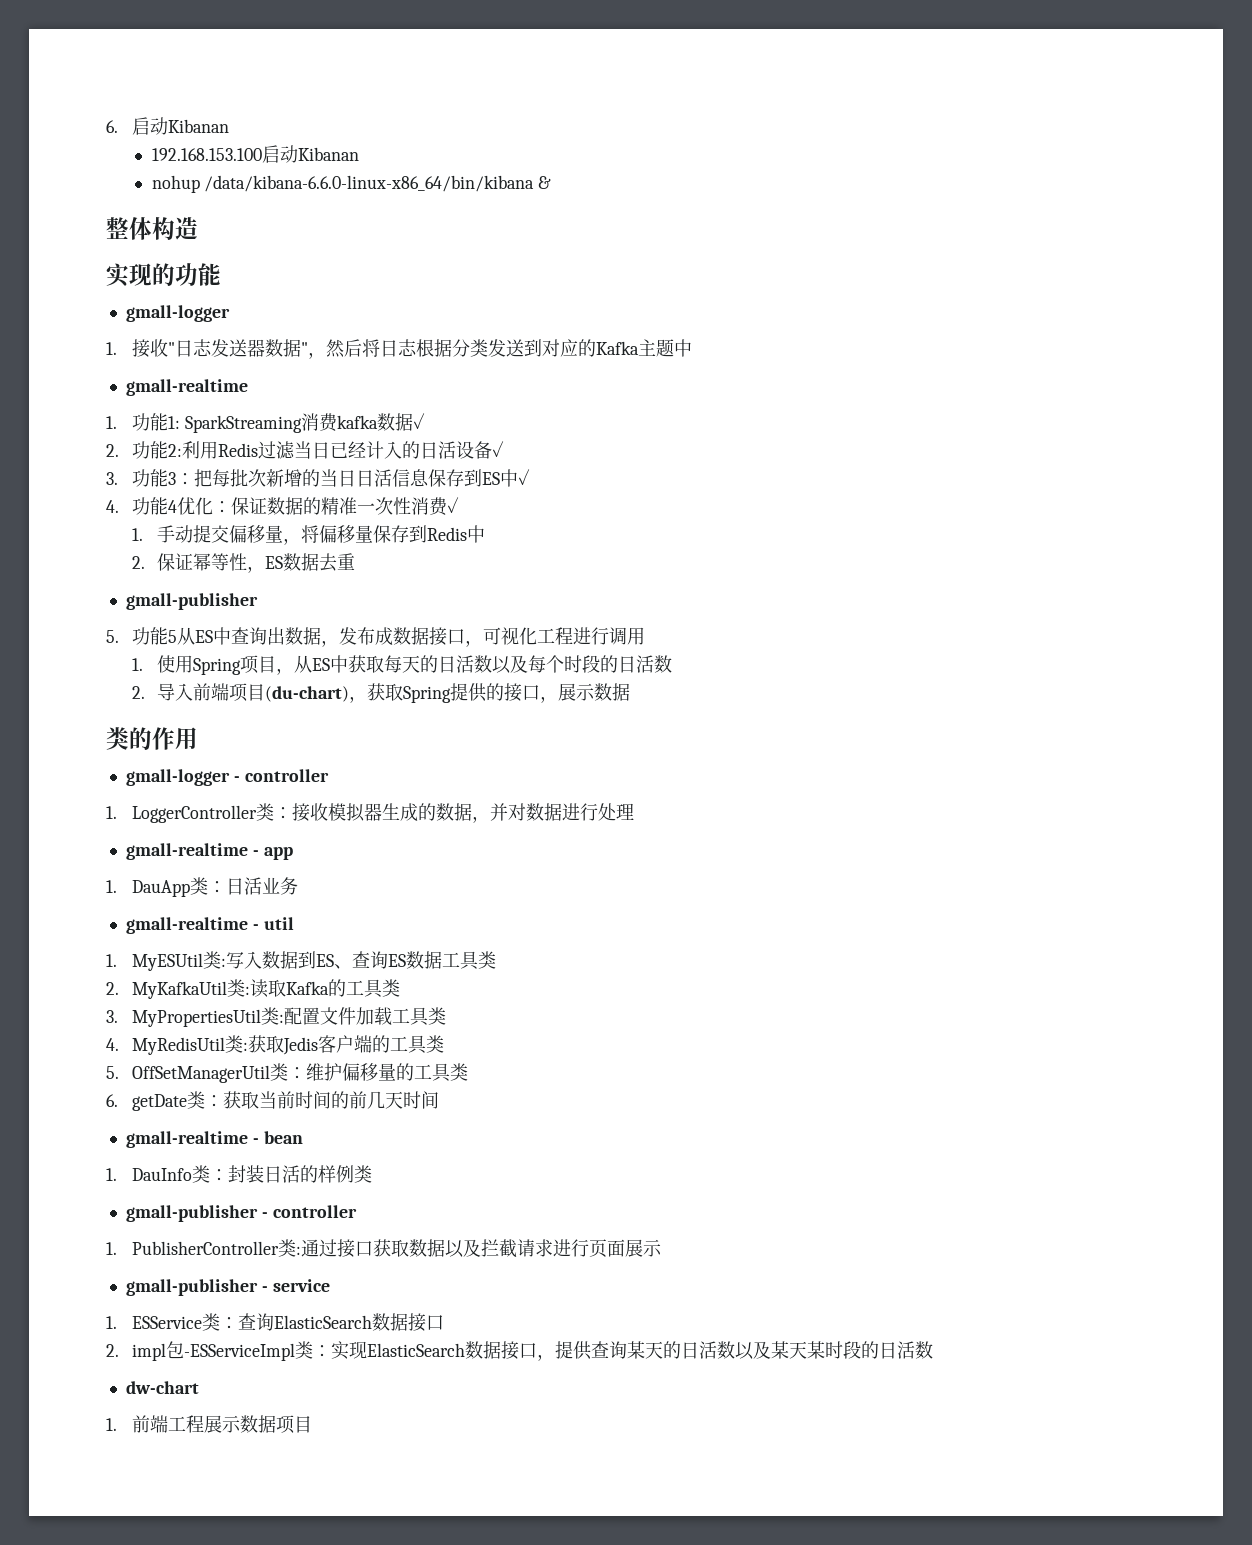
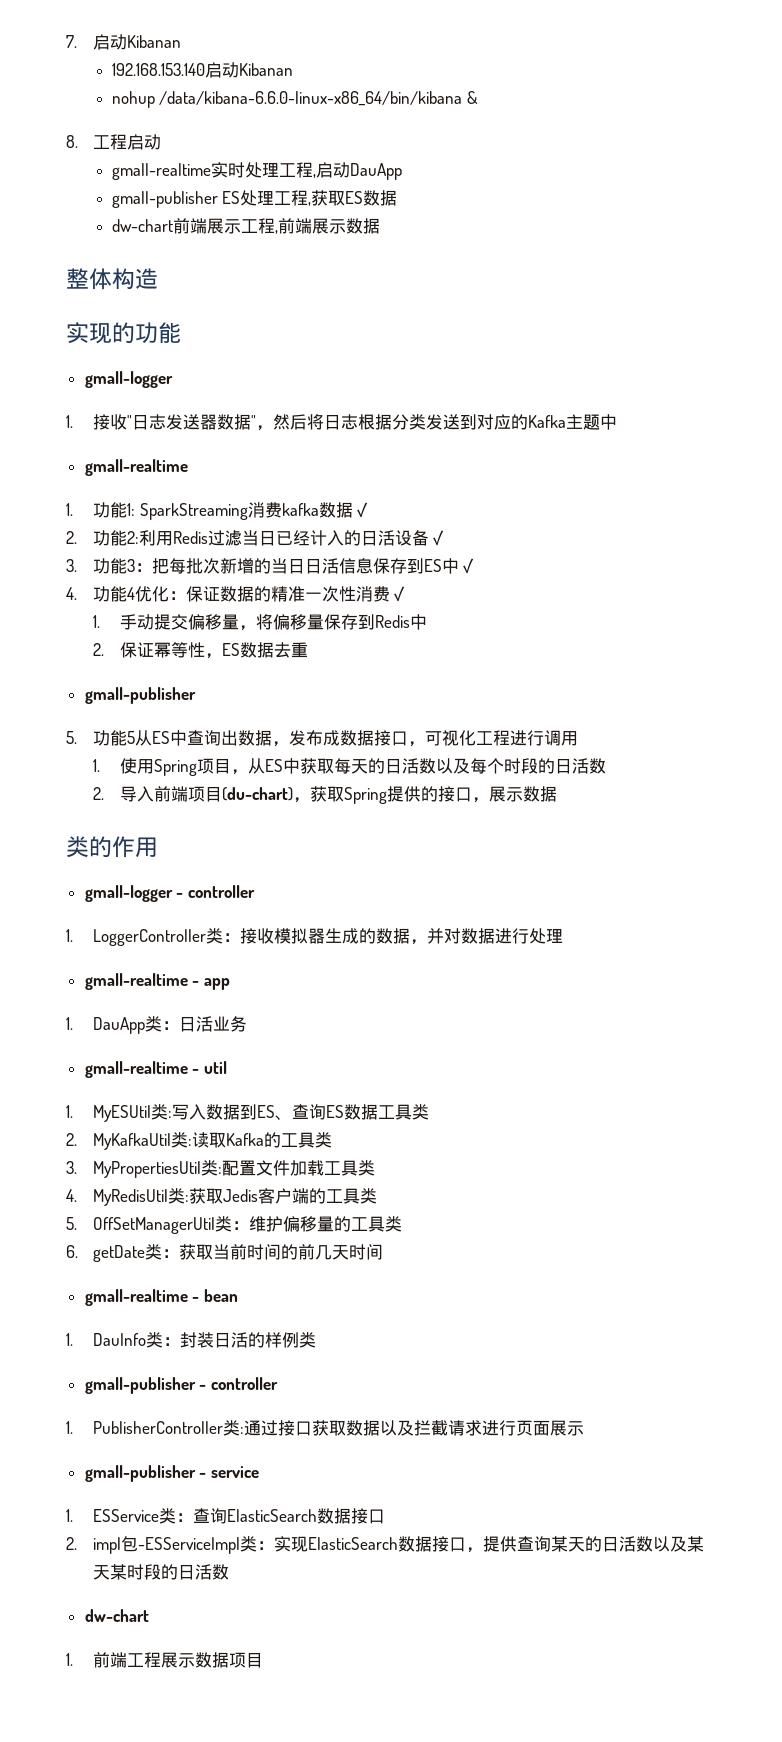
[106,117,229,135] [151,148,262,161] 6.启动Kibanan // 192.168.153.100 -> [66,34,182,50] [111,63,205,76] 7.启动Kibanan // 192.168.153.140
(552, 182) none -> [66,134,162,150] [111,162,402,180] [111,190,398,208] [111,218,380,234] // 8.工程启动 // gmall-realtime实时处理工程,启动DauApp // gmall-publisher ES处理工程,获取ES数据 // dw-chart前端展示工程,前端展示数据

